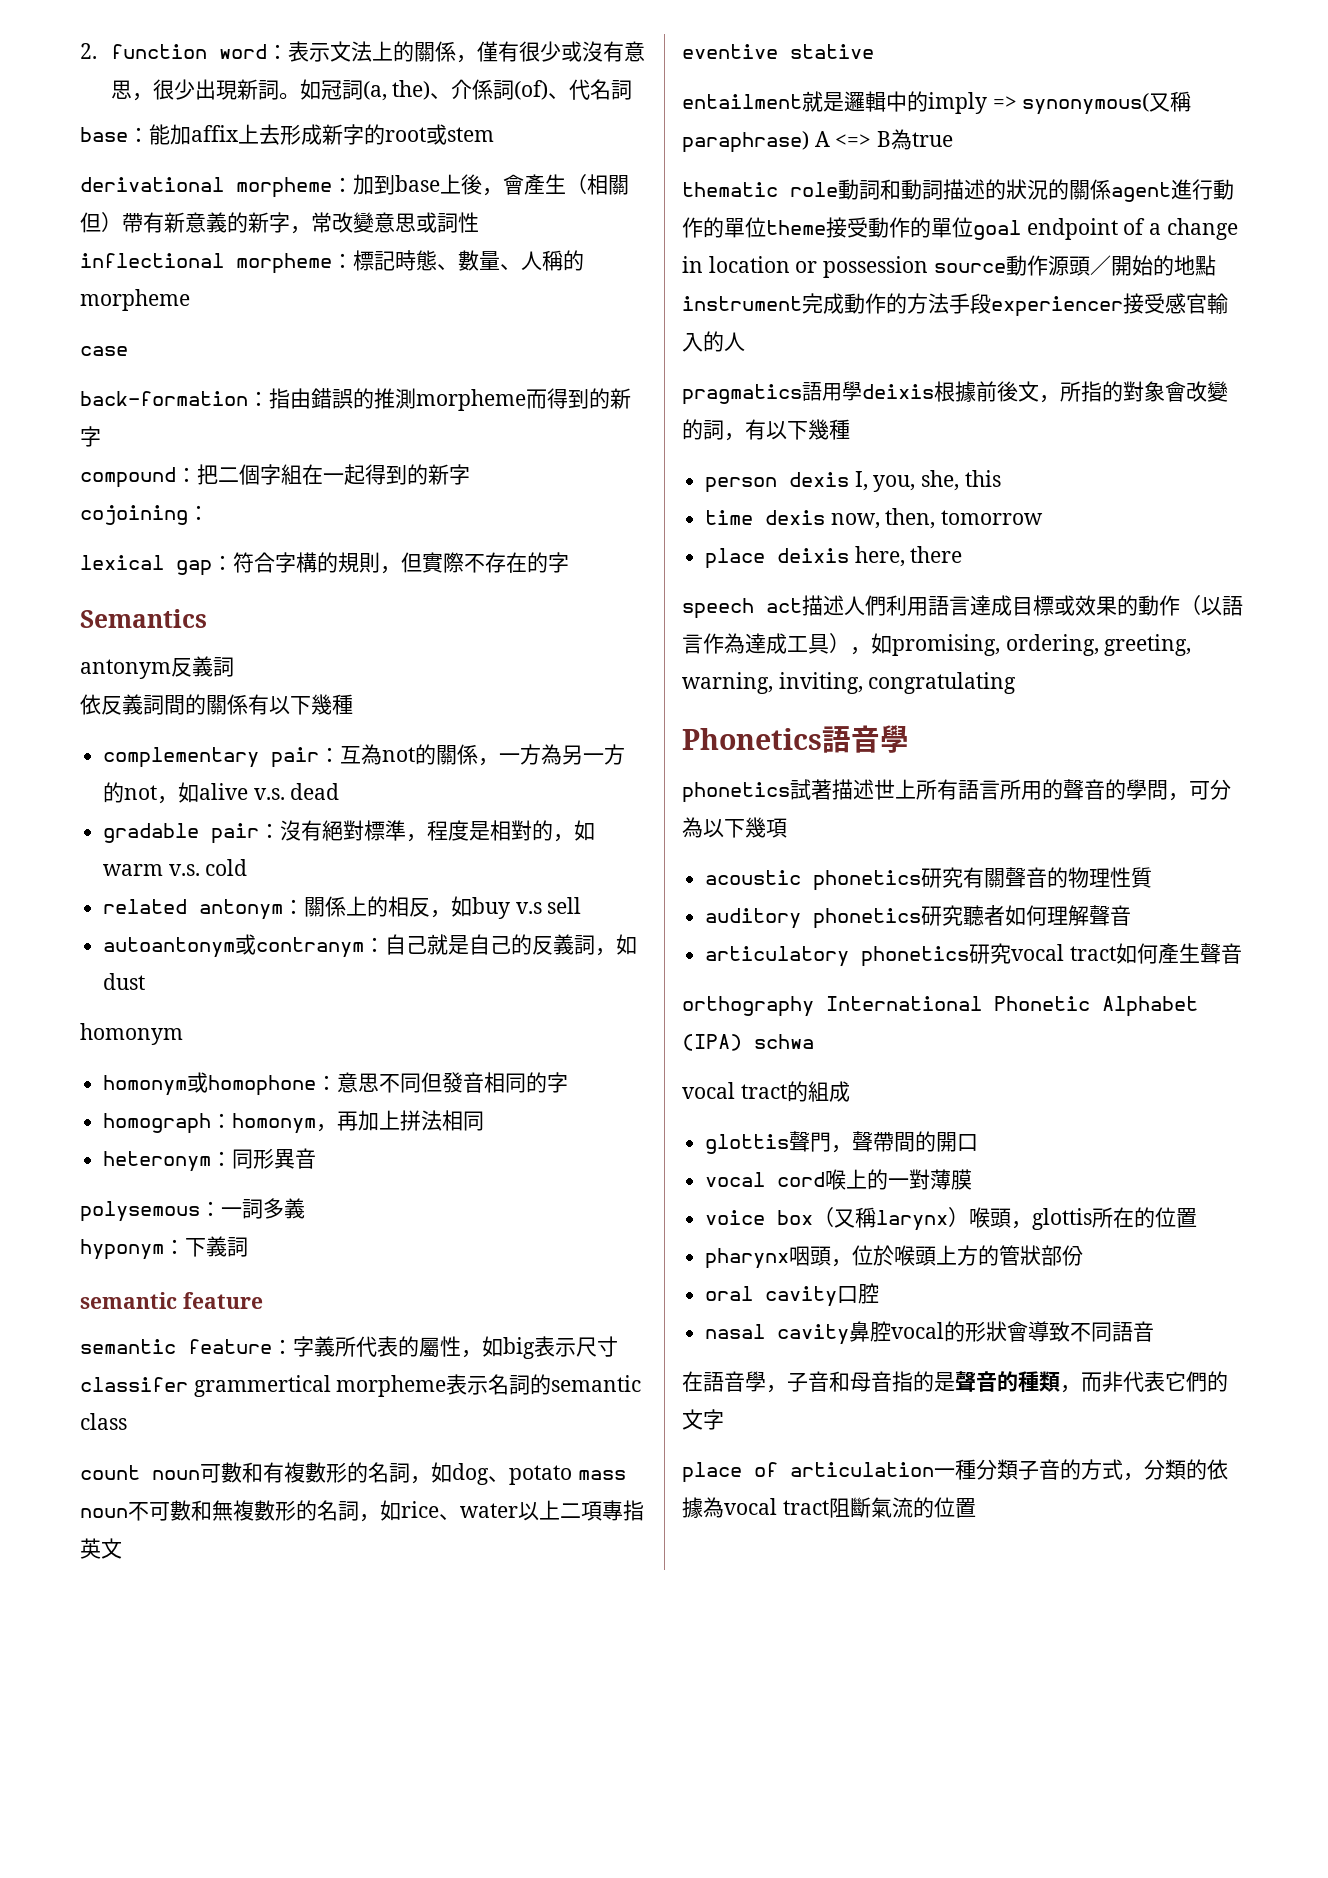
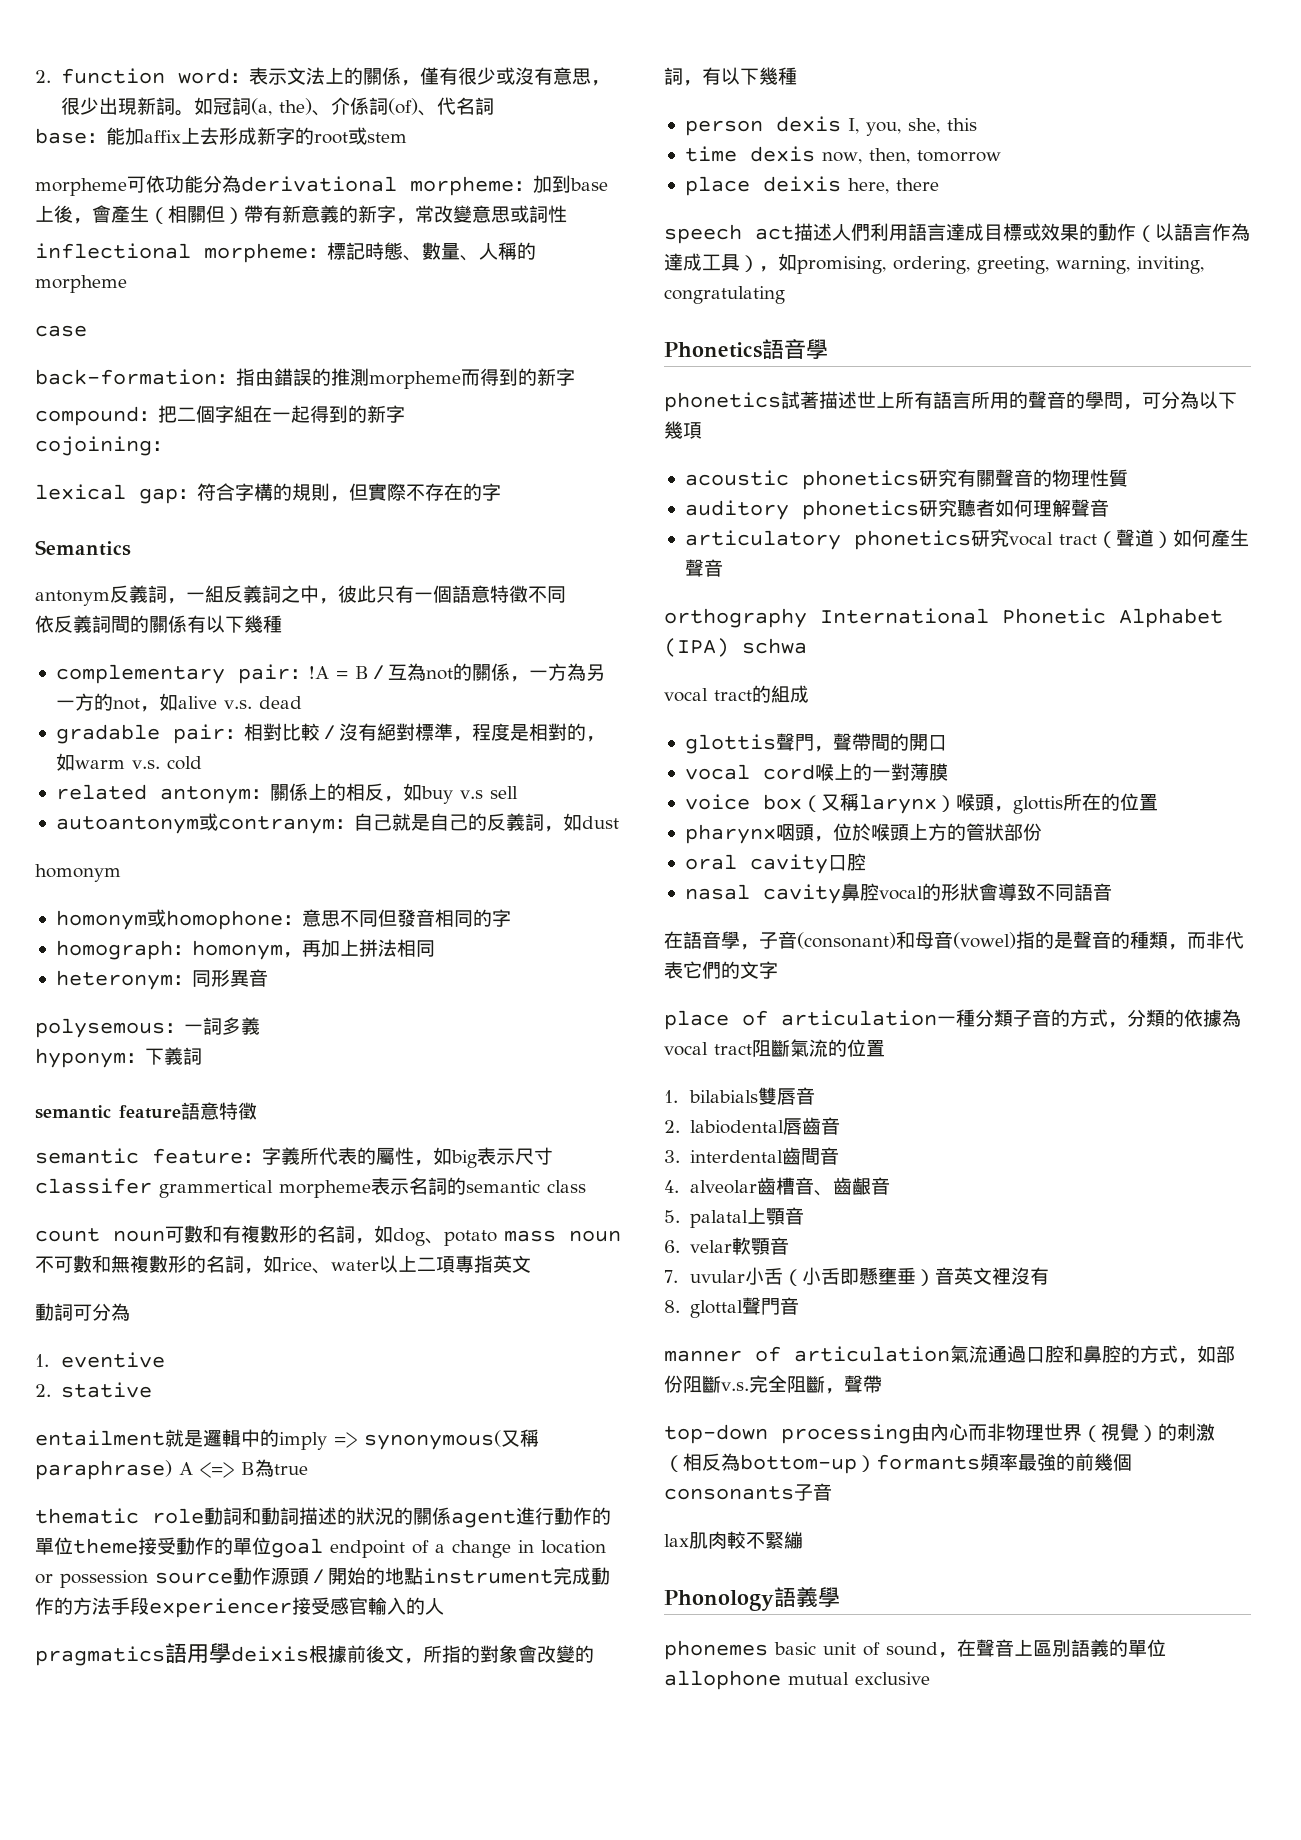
(494, 134) none -> [35,175,241,196] morpheme可依功能分為
(234, 667) none -> [167,585,566,604] ，一組反義詞之中，彼此只有一個語意特徵不同
(341, 754) none -> [308,665,388,679] !A = B／
(281, 830) none -> [243,723,339,741] 相對比較／
(263, 1300) none -> [181,1102,257,1120] 語意特徵
(122, 1548) none -> [35,1303,130,1321] [35,1354,49,1367] 動詞可分為 // 1.
(778, 51) none -> [35,1384,51,1397] // 2.
(1116, 953) none -> [1096,529,1173,548] （聲道）
[829,1371,892,1392] 和母音 -> [797,931,1016,949] (consonant)和母音(vowel)
(976, 1508) none -> [664,1087,815,1105] [664,1117,840,1135] [664,1147,839,1165] [664,1177,890,1196] [664,1207,804,1228] [664,1237,789,1255] [664,1267,1049,1286] [664,1297,799,1318] [664,1345,1235,1364] [664,1375,882,1394] [664,1423,1215,1444] [664,1453,1132,1474] [664,1483,832,1501] [664,1531,803,1549] [664,1586,840,1611] [664,1639,1166,1660] [664,1670,930,1690] // 1. bilabials雙唇音 // 2. labiodental唇齒音 // 3. interdental齒間音 // 4. alveolar齒槽音、齒齦音 // 5. palatal上顎音 // 6. velar軟顎音 // 7. uvular小舌（小舌即懸壅垂）音英文裡沒有 // 8. glottal聲門音 // manner of articulation氣流通過口腔和鼻腔的方式，如部份阻斷v.s.完全阻斷，聲帶 // top-down processing由內心而非物理世界（視覺）的刺激（相反為bottom-up）formants頻率最強的前幾個consonants子音 // lax肌肉較不緊繃 // Phonology語義學 // phonemes basic unit of sound，在聲音上區別語義的單位allophone mutual exclusive

